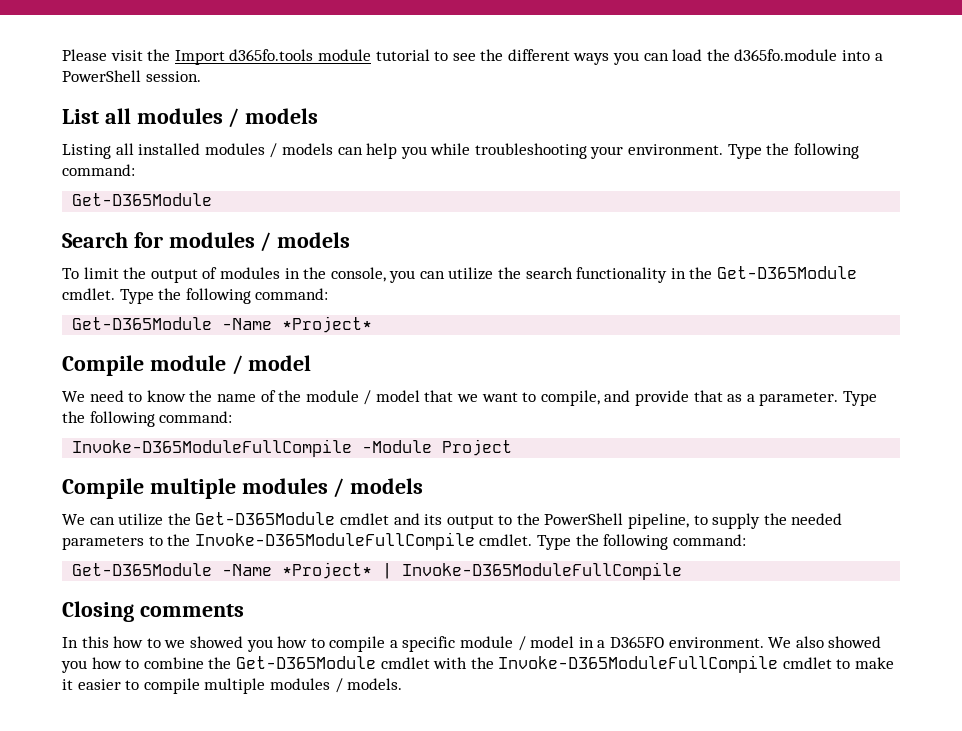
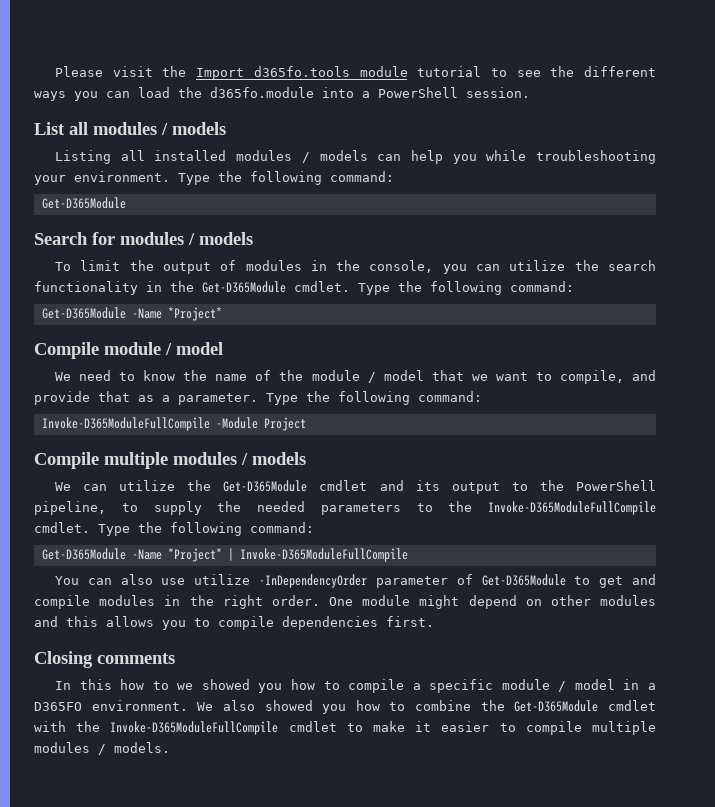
(683, 571) none -> [54,574,656,588] [34,595,656,609] [34,616,434,630] // You can also use utilize -InDependencyOrder parameter of Get-D365Module to get and compile modules in the right order. One module might depend on other modules and this allows you to compile dependencies first.

